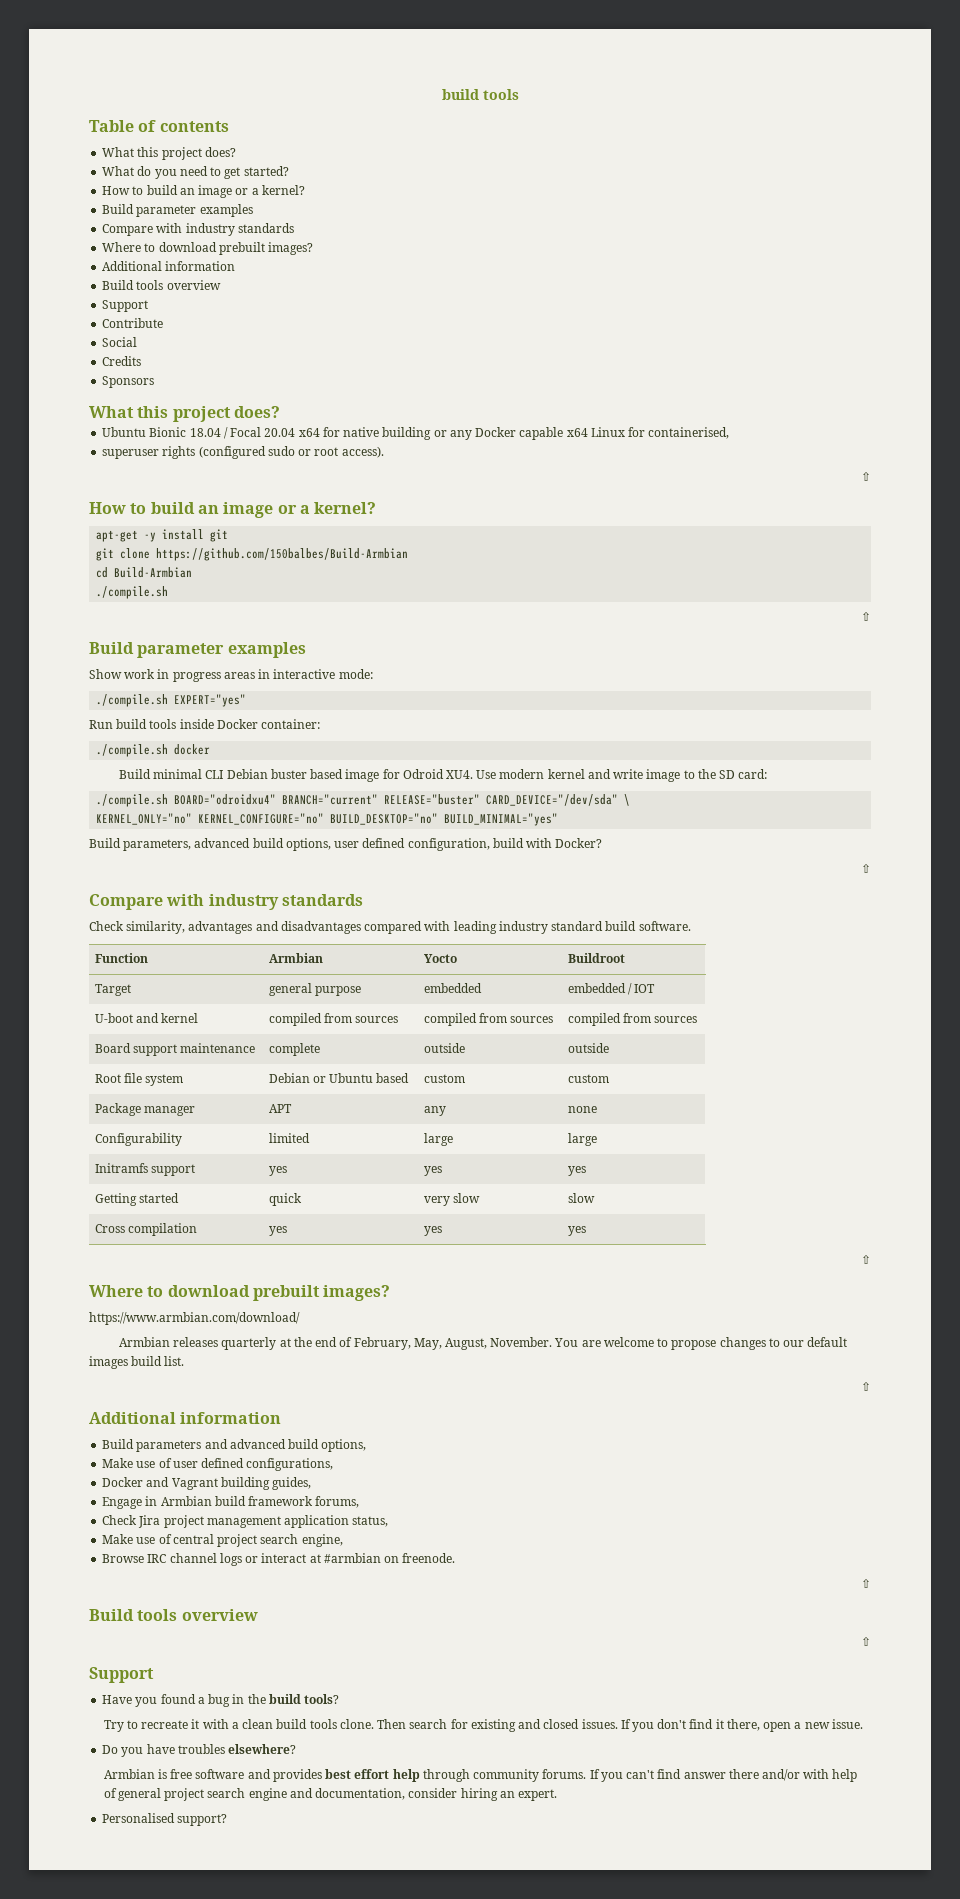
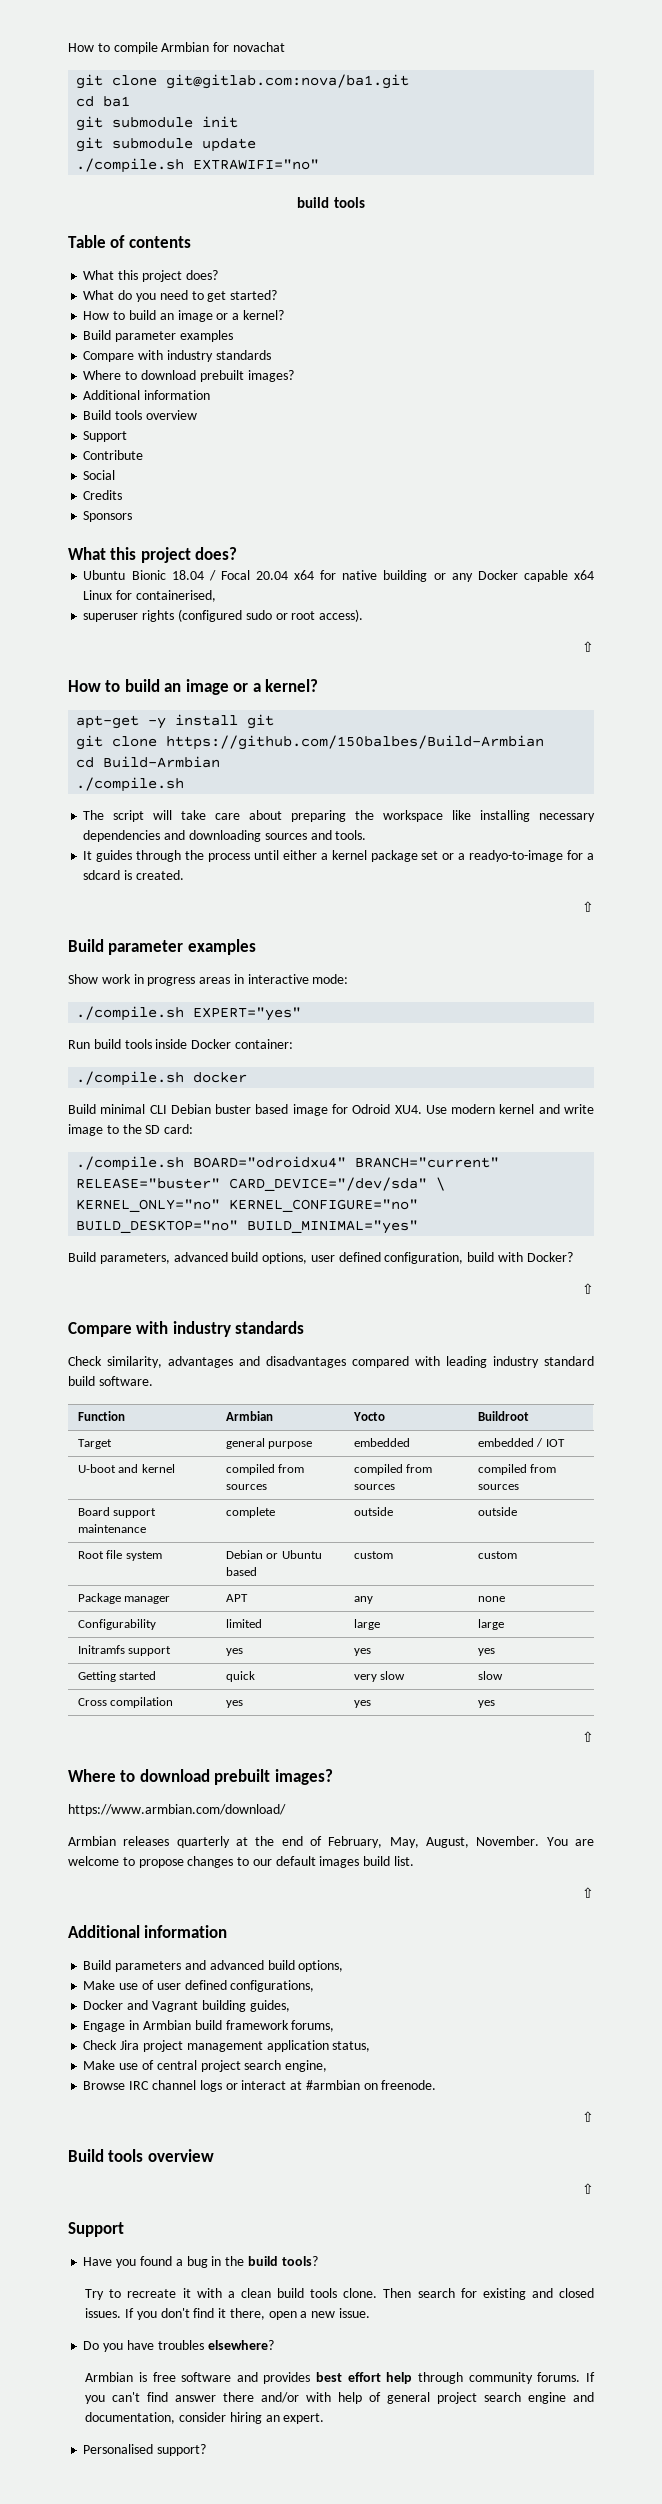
(441, 94) none -> [68,42,285,54] [76,74,410,89] [76,96,131,107] [76,116,239,131] [76,137,257,152] [76,158,320,173] How to compile Armbian for novachat // git clone git@gitlab.com:nova/ba1.git // cd ba1 // git submodule init // git submodule update // ./compile.sh EXTRAWIFI="no" //
(169, 592) none -> [83,810,595,822] [83,830,367,842] [83,850,594,862] [83,870,184,880] // The script will take care about preparing the workspace like installing necessary dependencies and downloading sources and tools. // It guides through the process until either a kernel package set or a readyo-to-image for a sdcard is created.

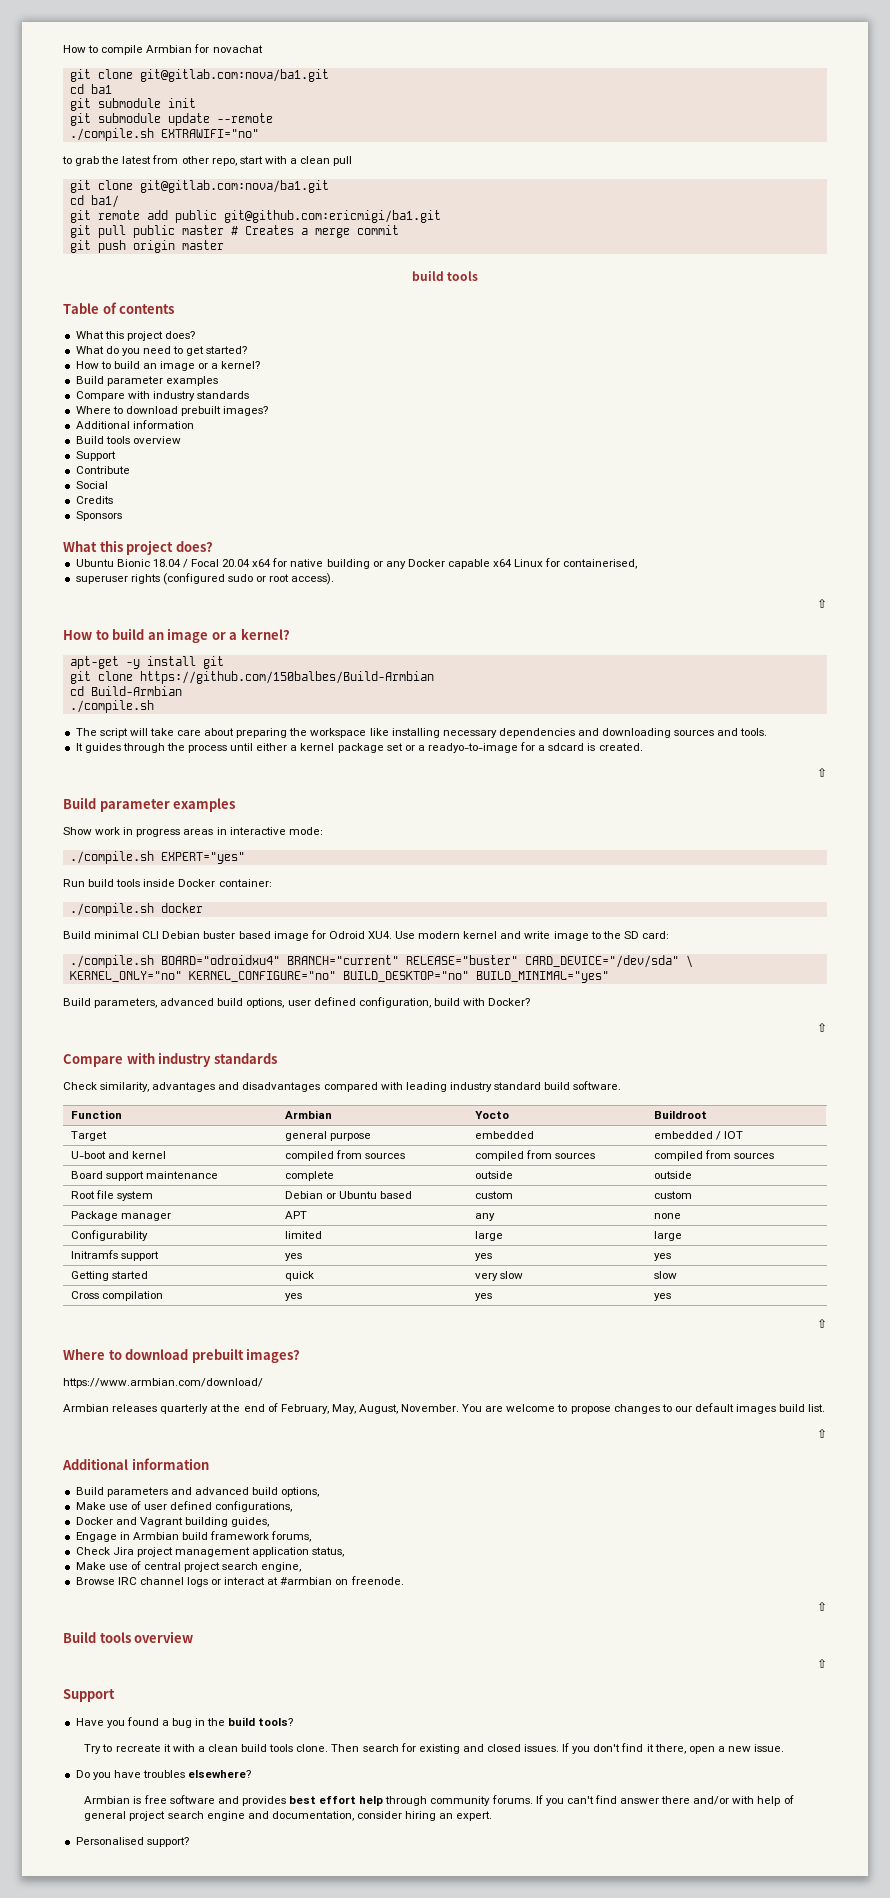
(257, 145) none -> [216,113,273,123] --remote
(320, 164) none -> [62,155,353,166] [69,180,329,193] [69,195,119,208] [69,210,441,223] [69,225,399,238] [69,240,224,253] // to grab the latest from other repo, start with a clean pull // git clone git@gitlab.com:nova/ba1.git // cd ba1/ // git remote add public git@github.com:ericmigi/ba1.git // git pull public master # Creates a merge commit // git push origin master

